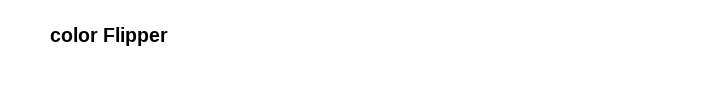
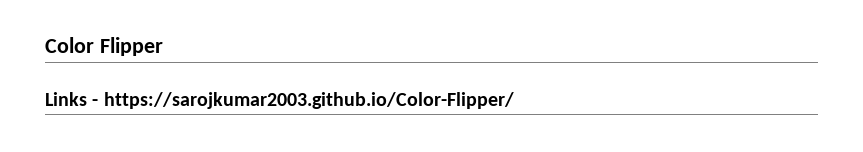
[50,27,98,42] color -> [45,37,94,53] Color
(169, 36) none -> [45,92,514,109] // Links - https://sarojkumar2003.github.io/Color-Flipper/

